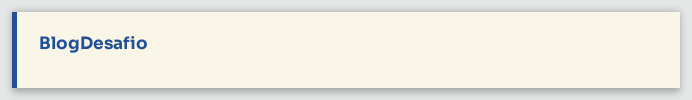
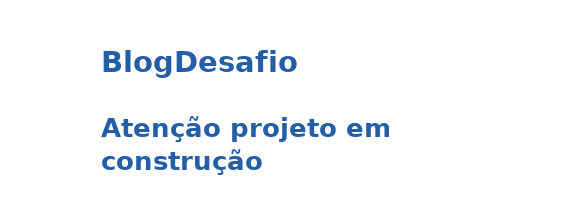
(148, 44) none -> [101,116,391,142] [101,149,263,175] // Atenção projeto em construção

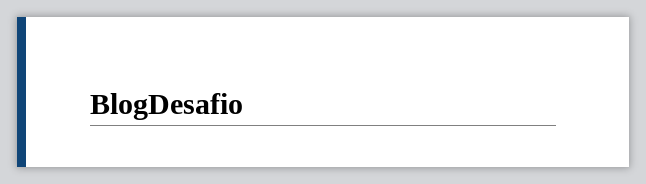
[101,116,391,142] [101,149,263,175] // Atenção projeto em construção -> (243, 106) none

